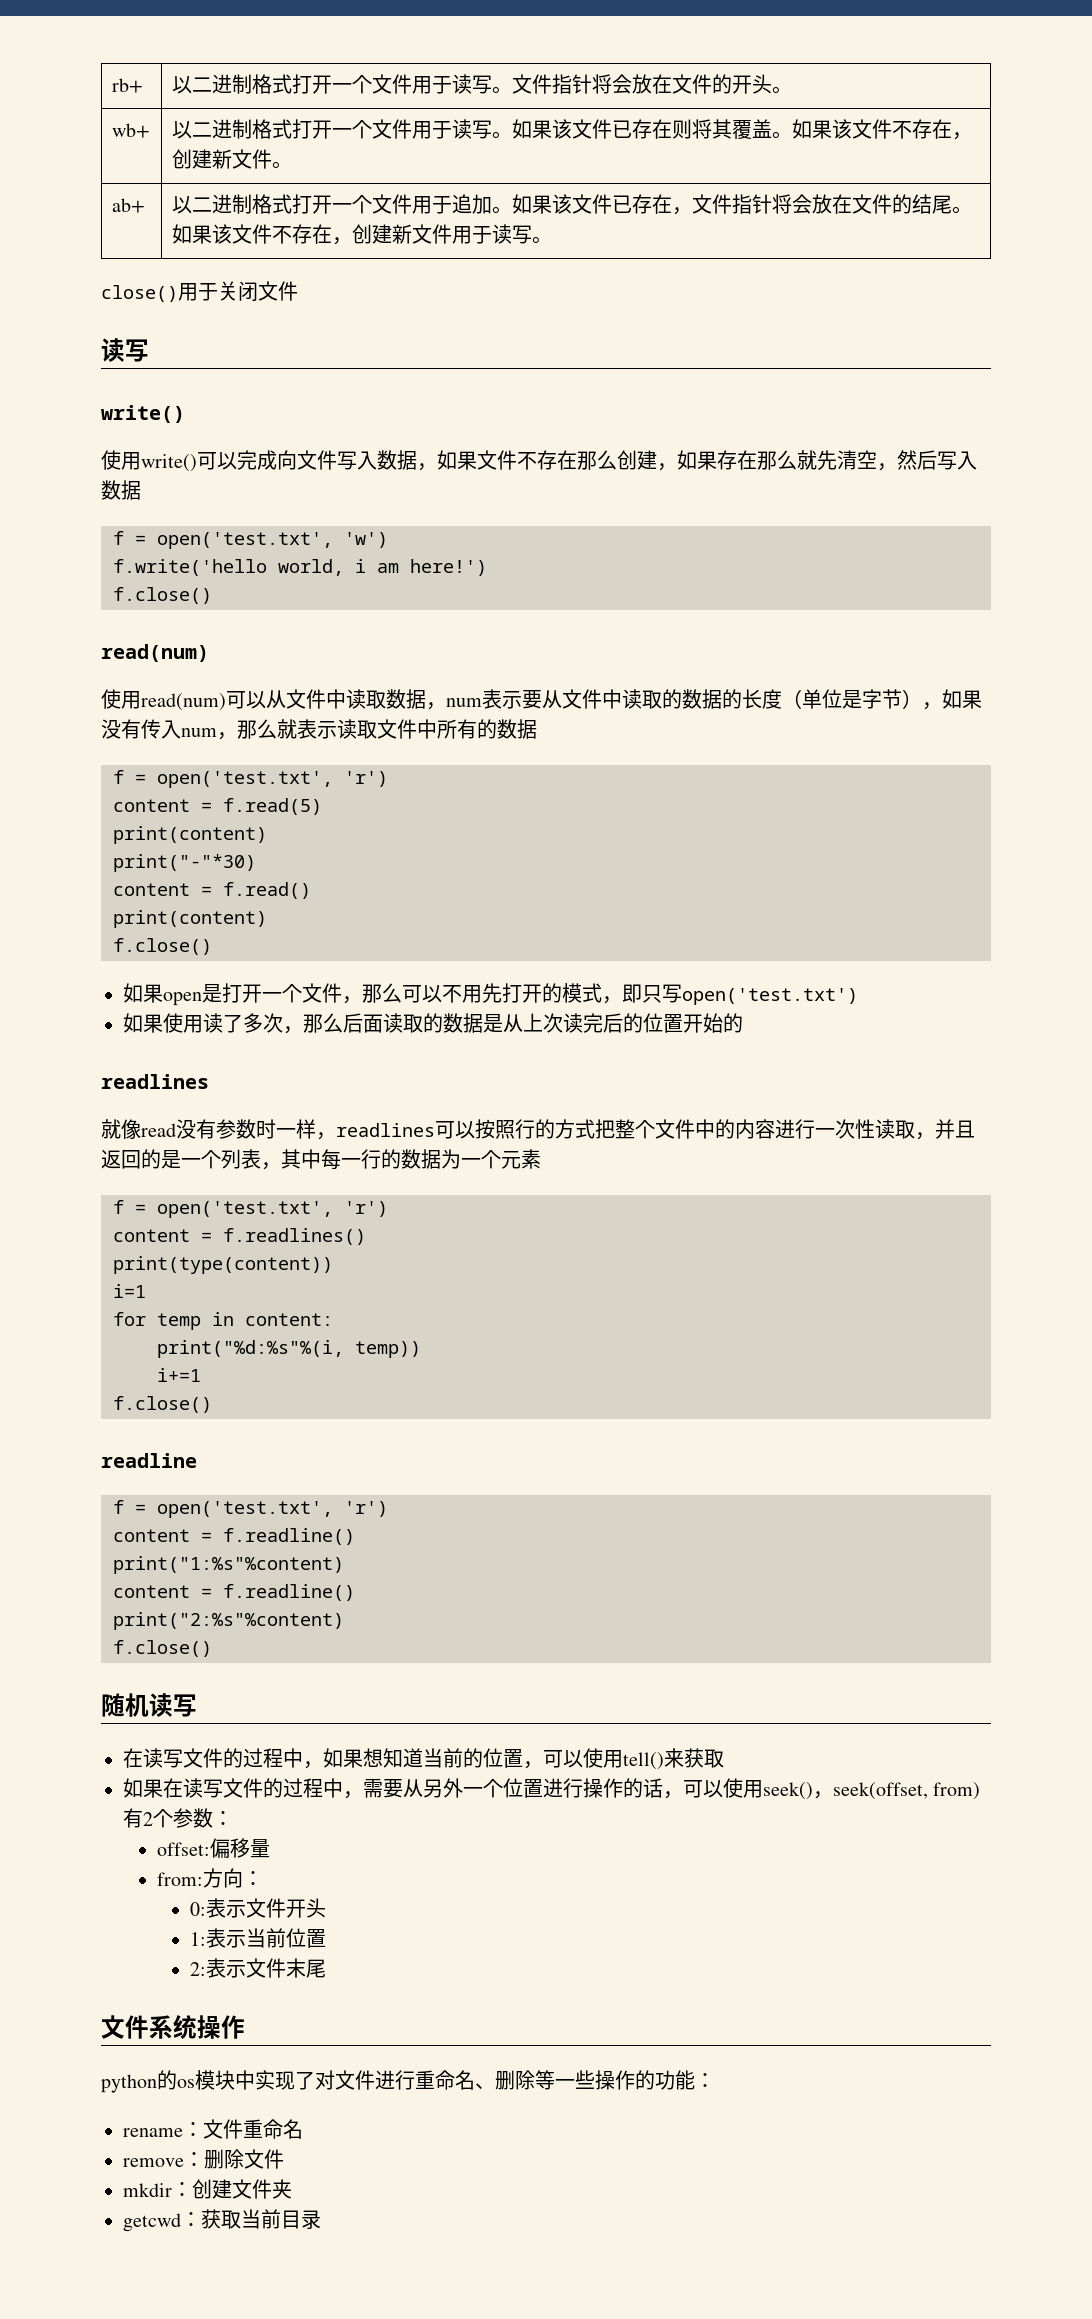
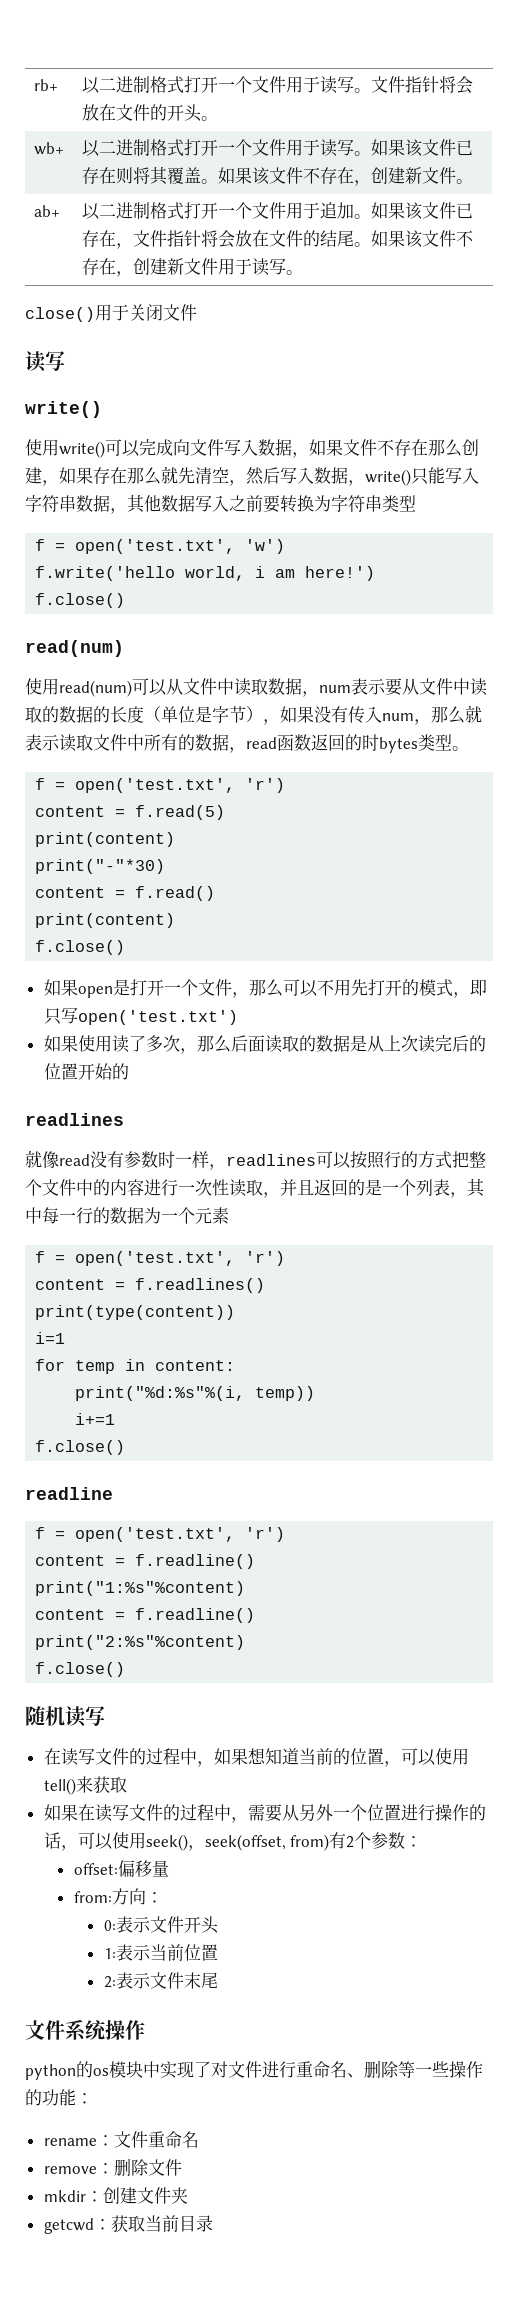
(141, 490) none -> [348,467,479,486] [25,494,416,514] ，write()只能写入字符串数据，其他数据写入之前要转换为字符串类型
(537, 729) none -> [229,734,469,753] ，read函数返回的时bytes类型。

